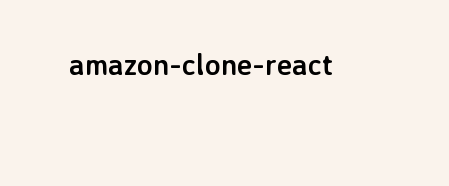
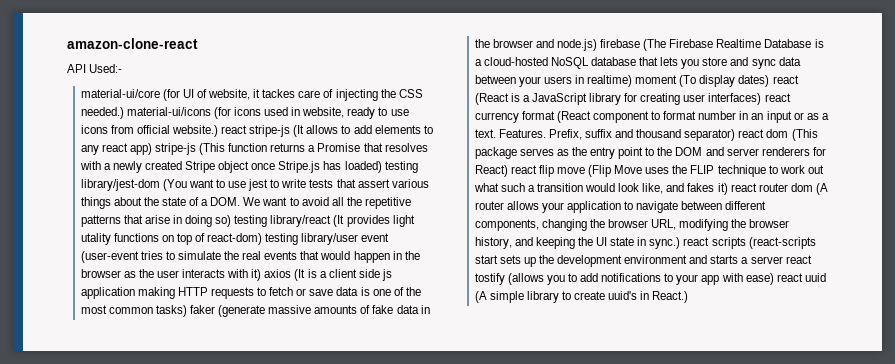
(333, 64) none -> [67,64,123,73] [80,89,423,101] [80,107,409,119] [80,125,433,137] [80,143,428,155] [79,161,418,173] [80,179,429,191] [80,197,411,209] [80,215,415,227] [80,233,390,245] [80,251,420,263] [80,269,392,281] [80,287,421,299] [80,305,430,317] [474,39,824,51] [474,57,801,69] [474,75,799,87] [474,93,791,105] [474,111,829,123] [474,129,818,141] [474,147,826,159] [474,165,824,177] [473,183,828,195] [474,201,767,213] [474,219,790,231] [474,237,816,249] [474,255,812,267] [474,273,826,285] [474,291,689,303] // API Used:- // material-ui/core (for UI of website, it tackes care of injecting the CSS needed.) material-ui/icons (for icons used in website, ready to use icons from official website.) react stripe-js (It allows to add elements to any react app) stripe-js (This function returns a Promise that resolves with a newly created Stripe object once Stripe.js has loaded) testing library/jest-dom (You want to use jest to write tests that assert various things about the state of a DOM. We want to avoid all the repetitive patterns that arise in doing so) testing library/react (It provides light utality functions on top of react-dom) testing library/user event (user-event tries to simulate the real events that would happen in the browser as the user interacts with it) axios (It is a client side js application making HTTP requests to fetch or save data is one of the most common tasks) faker (generate massive amounts of fake data in the browser and node.js) firebase (The Firebase Realtime Database is a cloud-hosted NoSQL database that lets you store and sync data between your users in realtime) moment (To display dates) react (React is a JavaScript library for creating user interfaces) react currency format (React component to format number in an input or as a text. Features. Prefix, suffix and thousand separator) react dom (This package serves as the entry point to the DOM and server renderers for React) react flip move (Flip Move uses the FLIP technique to work out what such a transition would look like, and fakes it) react router dom (A router allows your application to navigate between different components, changing the browser URL, modifying the browser history, and keeping the UI state in sync.) react scripts (react-scripts start sets up the development environment and starts a server react tostify (allows you to add notifications to your app with ease) react uuid (A simple library to create uuid's in React.)

